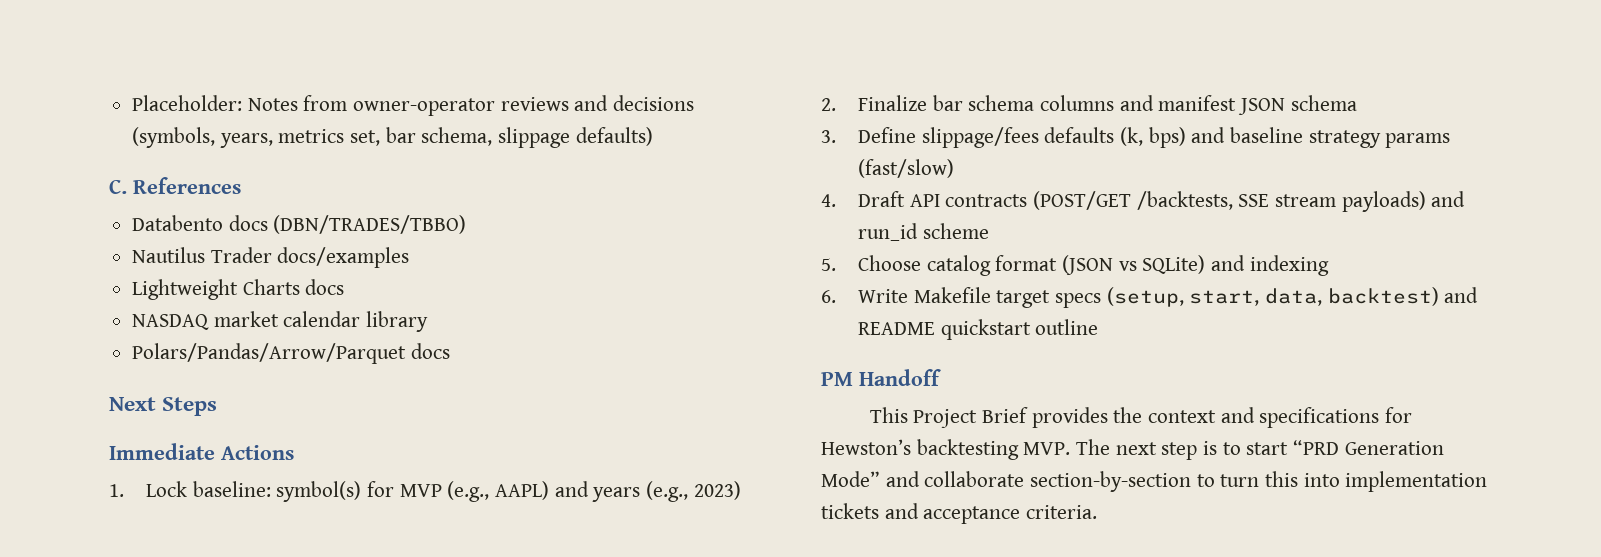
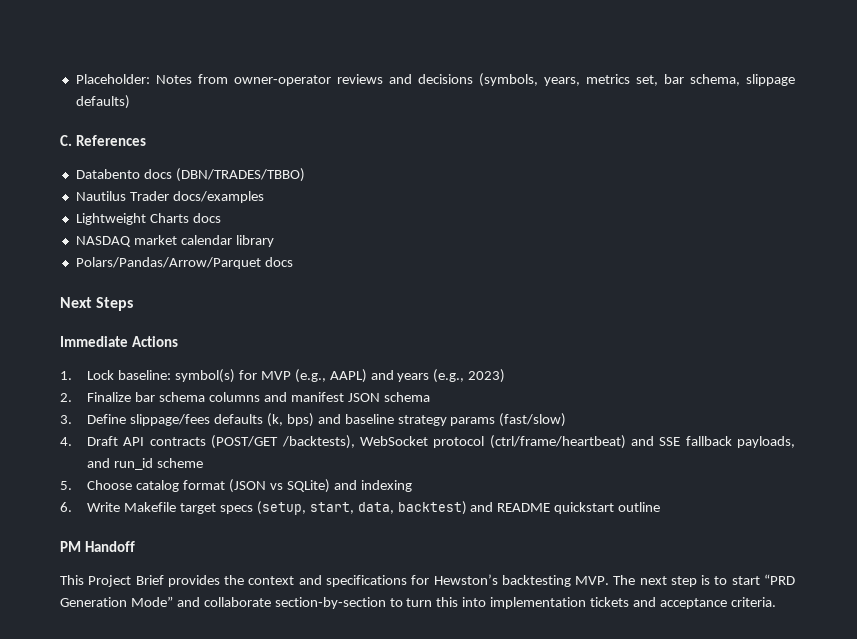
[1136,191,1426,212] /backtests, SSE stream payloads) -> [281,435,796,449] /backtests), WebSocket protocol (ctrl/frame/heartbeat) and SSE fallback payloads,

